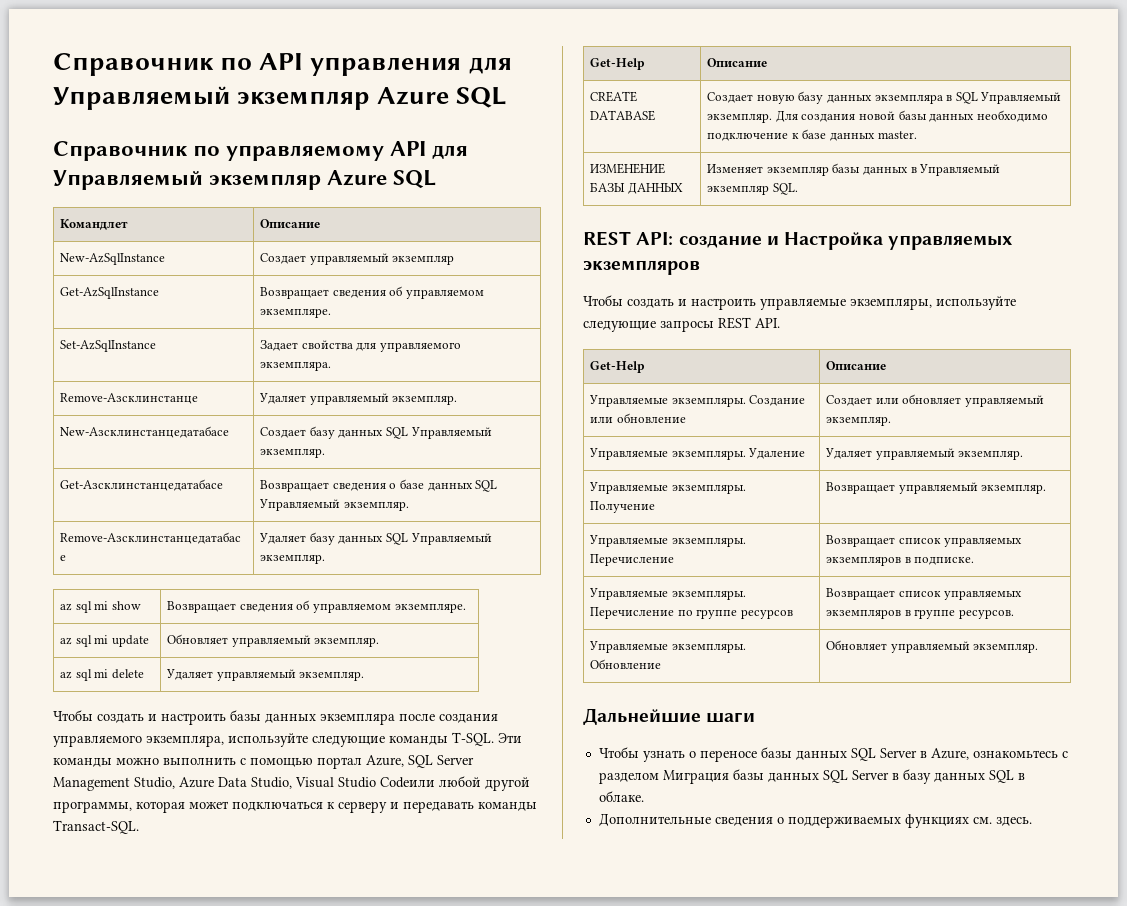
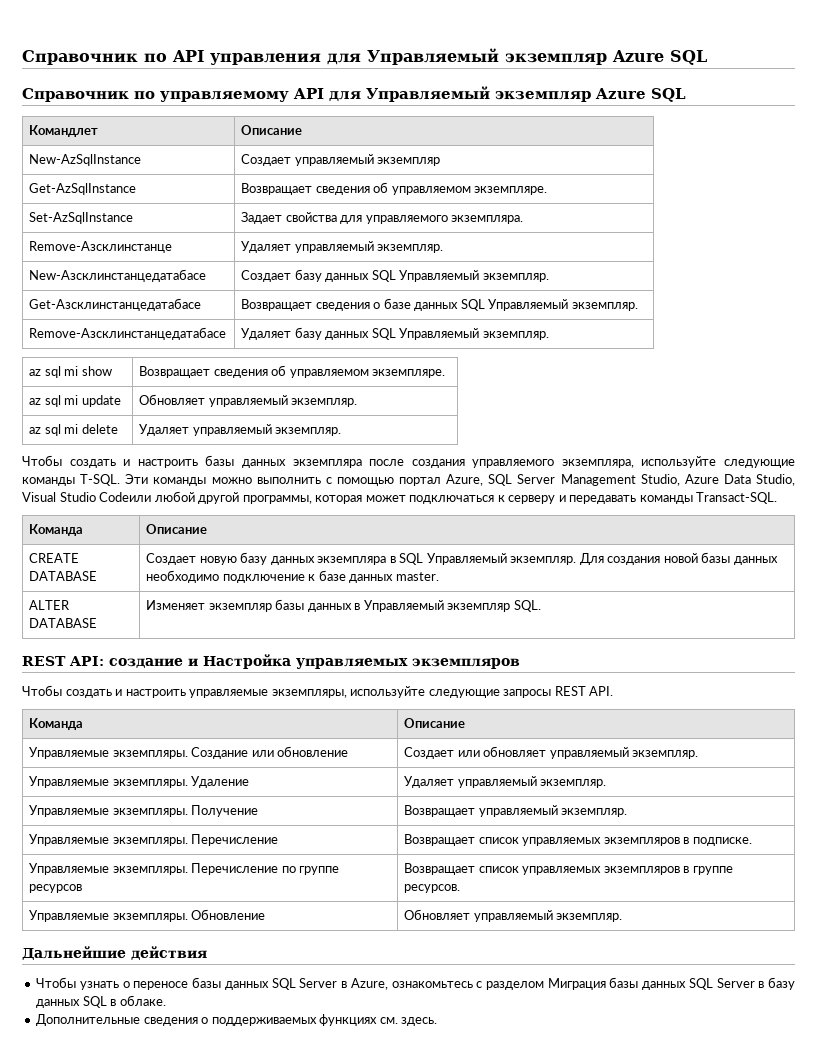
[590,58,646,70] Get-Help -> [29,524,84,536] Команда
[590,163,666,174] [590,182,683,194] ИЗМЕНЕНИЕ БАЗЫ ДАННЫХ -> [29,600,71,610] [29,618,98,628] ALTER DATABASE
[590,361,646,373] Get-Help -> [29,718,84,730] Команда
[706,712,756,723] шаги -> [131,946,207,960] действия

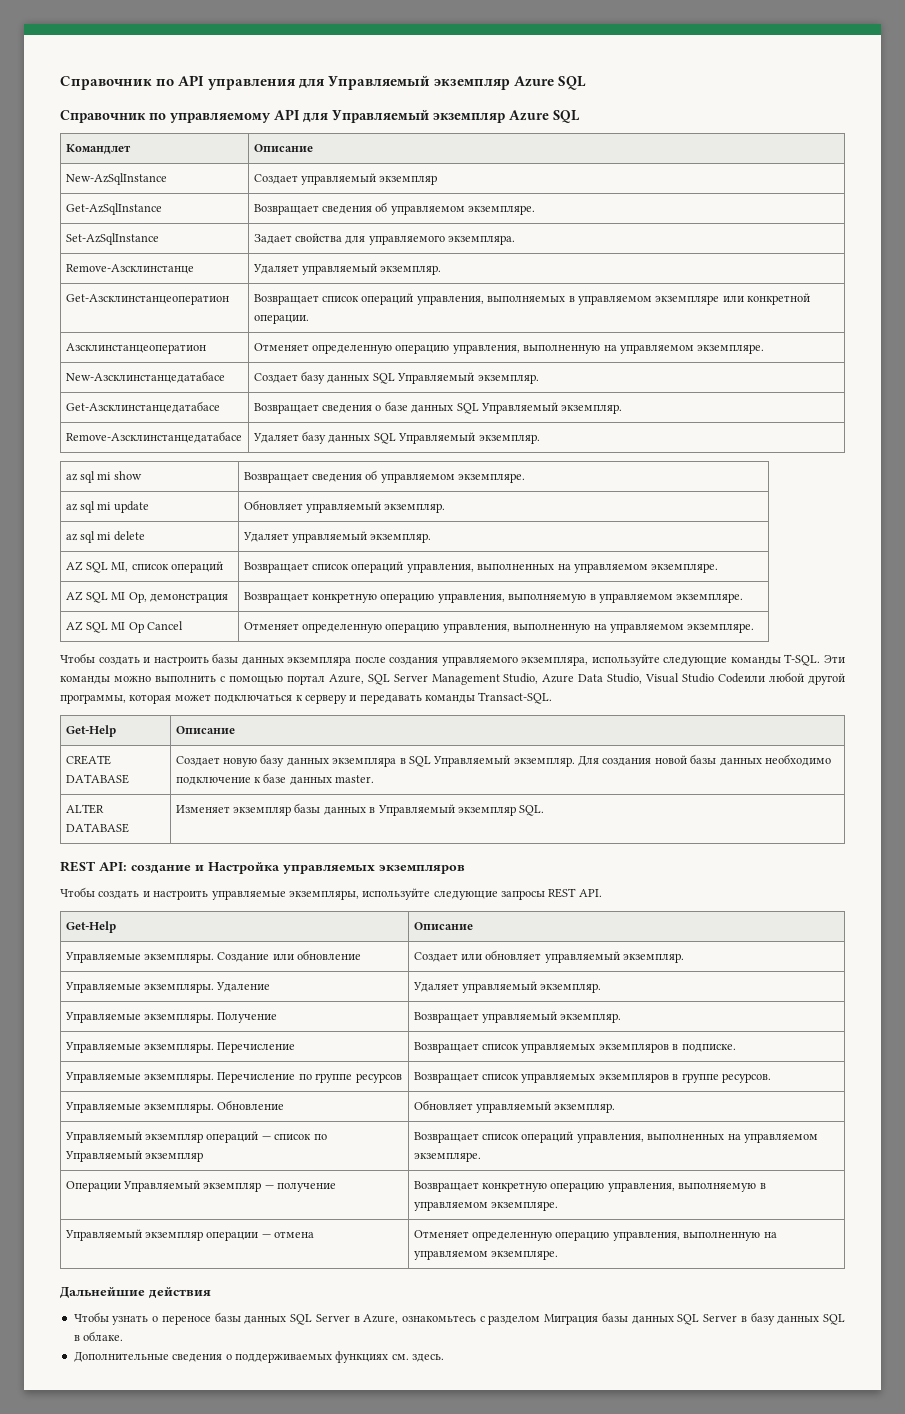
(444, 248) none -> [65,294,229,305] [253,293,811,305] [253,314,309,324] [65,343,206,354] [253,343,765,354] // Get-Азсклинстанцеоператион | Возвращает список операций управления, выполняемых в управляемом экземпляре или конкретной операции. // Азсклинстанцеоператион | Отменяет определенную операцию управления, выполненную на управляемом экземпляре.
(342, 431) none -> [65,561,224,573] [243,561,719,573] [65,591,229,603] [243,592,744,603] [65,621,184,633] [243,622,755,633] // AZ SQL MI, список операций | Возвращает список операций управления, выполненных на управляемом экземпляре. // AZ SQL MI Op, демонстрация | Возвращает конкретную операцию управления, выполняемую в управляемом экземпляре. // AZ SQL MI Op Cancel | Отменяет определенную операцию управления, выполненную на управляемом экземпляре.
[29,524,84,536] Команда -> [65,725,116,737] Get-Help
[29,718,84,730] Команда -> [65,921,116,933] Get-Help
(623, 917) none -> [64,1131,327,1143] [64,1150,204,1162] [413,1131,818,1143] [413,1152,481,1162] [65,1180,337,1192] [413,1181,766,1192] [413,1201,559,1211] [64,1229,315,1241] [413,1230,777,1241] [413,1250,559,1260] // Управляемый экземпляр операций — список по Управляемый экземпляр | Возвращает список операций управления, выполненных на управляемом экземпляре. // Операции Управляемый экземпляр — получение | Возвращает конкретную операцию управления, выполняемую в управляемом экземпляре. // Управляемый экземпляр операции — отмена | Отменяет определенную операцию управления, выполненную на управляемом экземпляре.

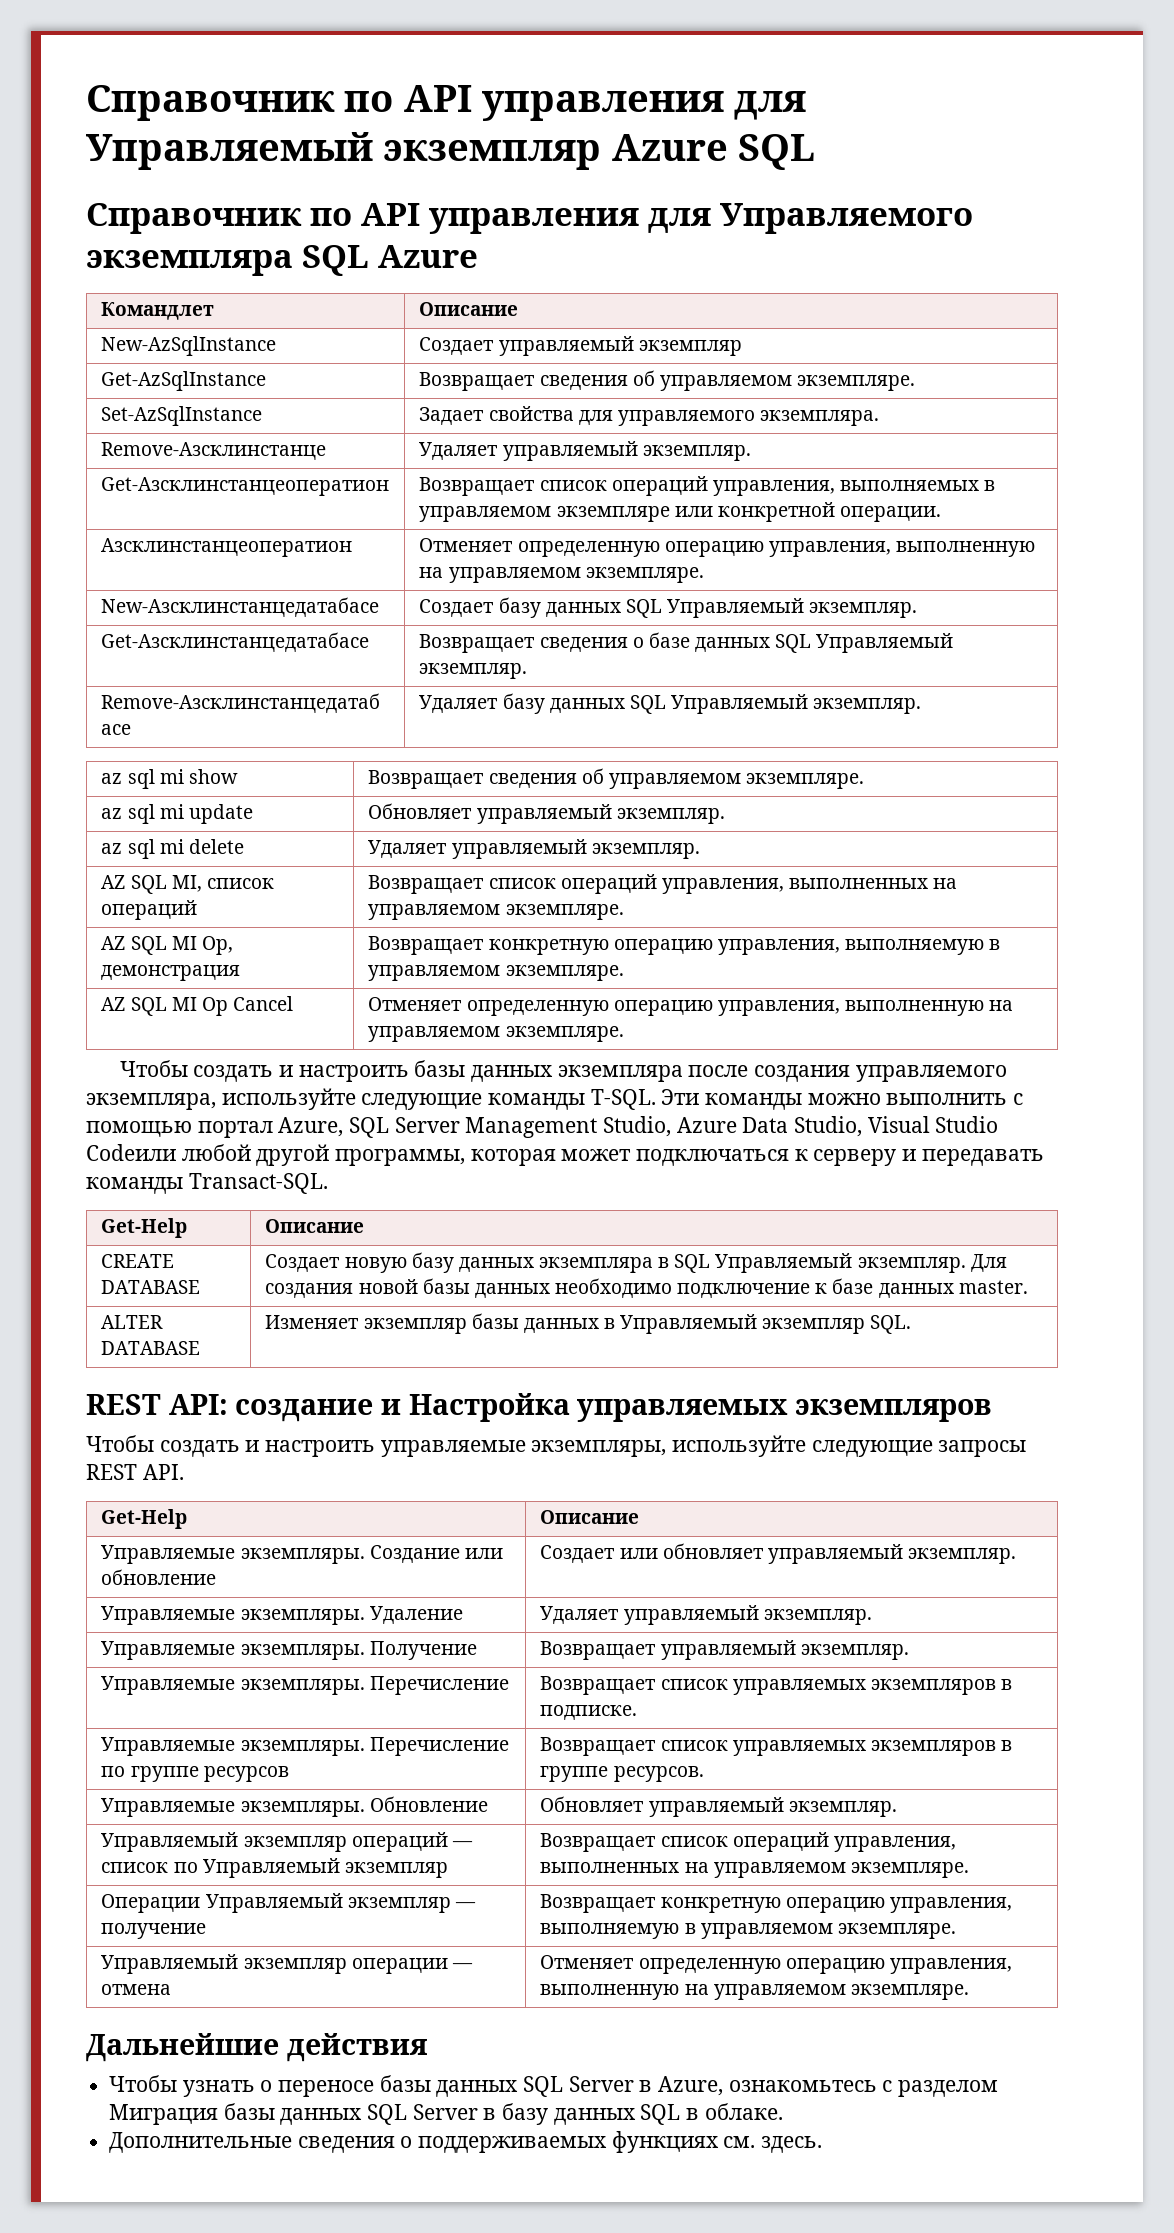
[170,109,580,123] управляемому API для Управляемый экземпляр Azure SQL -> [361,203,973,234] [86,245,478,276] API управления для Управляемого экземпляра SQL Azure

